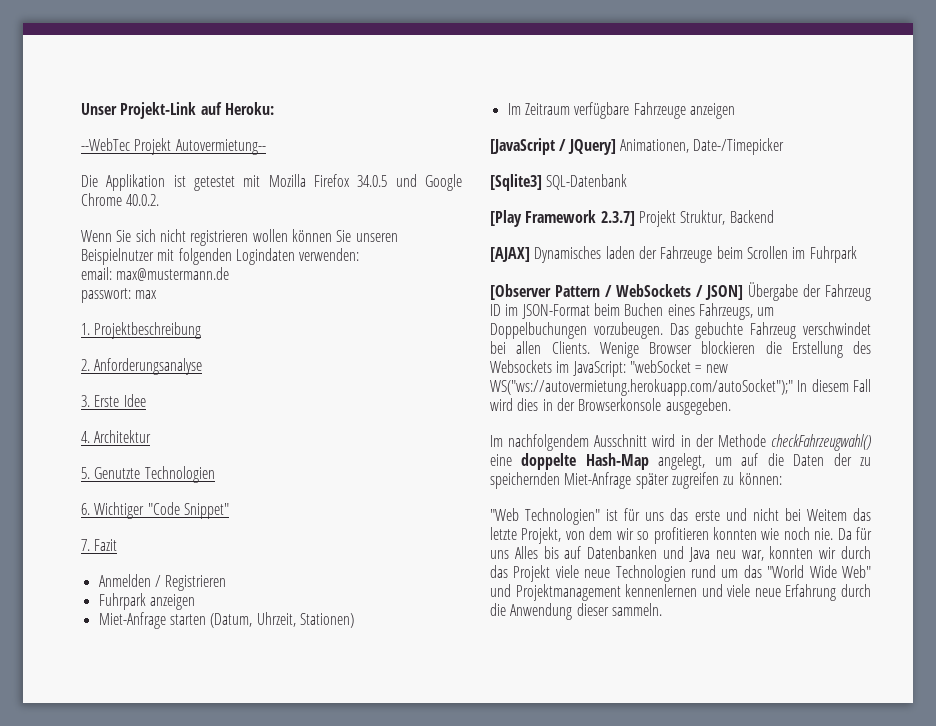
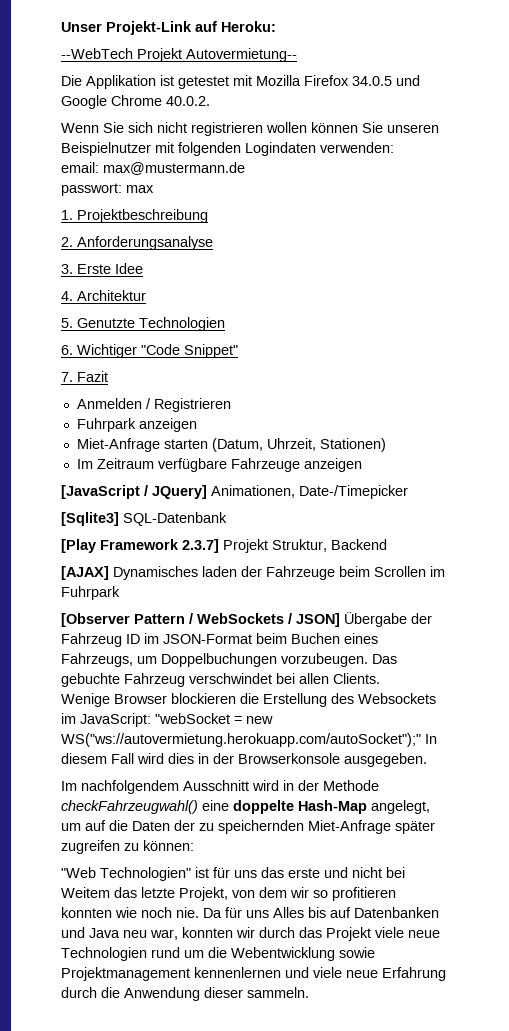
[81,138,130,151] --WebTec -> [61,48,133,59] --WebTech
(590, 347) none -> (380, 678) //
[743,565,871,578] [490,584,511,597] das "World Wide Web" und -> [208,947,375,961] die Webentwicklung sowie

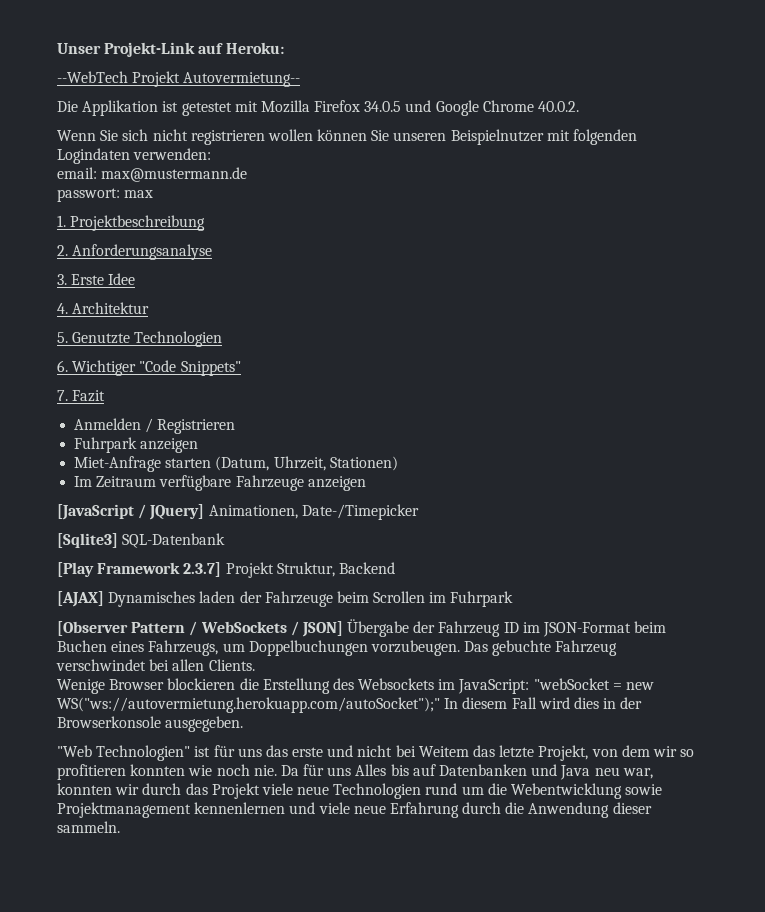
[184,344,238,358] Snippet" -> [180,361,241,376] Snippets"
[61,780,379,794] [61,800,430,814] [61,820,435,834] [61,840,194,854] // Im nachfolgendem Ausschnitt wird in der Methode checkFahrzeugwahl() eine doppelte Hash-Map angelegt, um auf die Daten der zu speichernden Miet-Anfrage später zugreifen zu können: -> (244, 724) none

